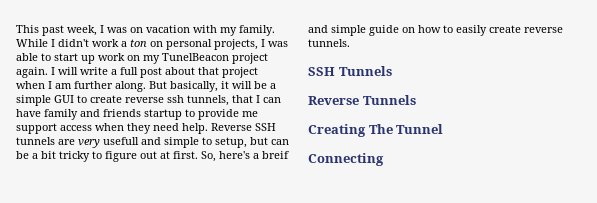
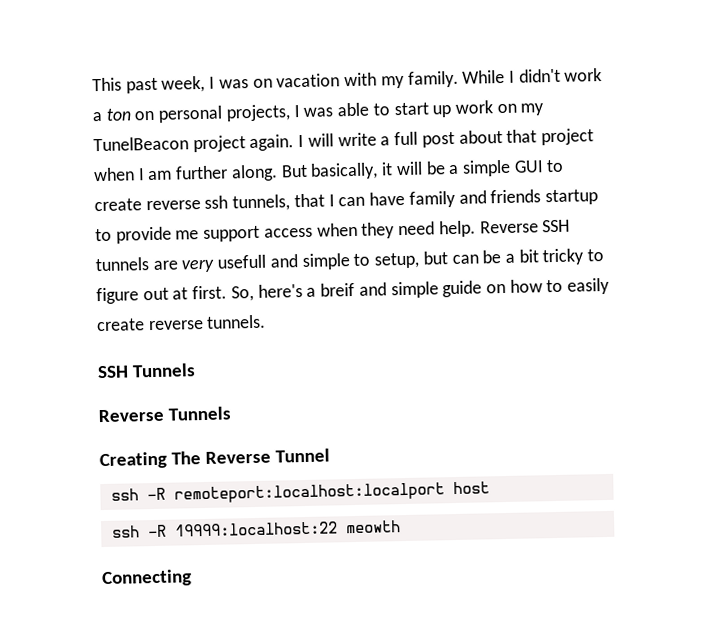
(393, 129) none -> [205,450,272,464] Reverse
(444, 129) none -> [110,481,490,504] [111,520,401,538] // ssh -R remoteport:localhost:localport host // ssh -R 19999:localhost:22 meowth

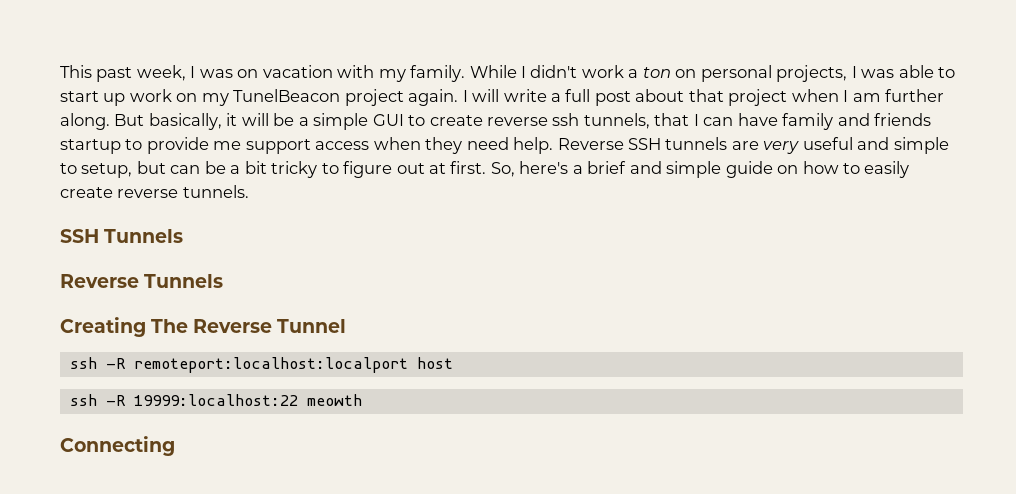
[217,254,267,269] usefull -> [802,137,853,150] useful
[320,282,356,297] breif -> [587,161,627,174] brief

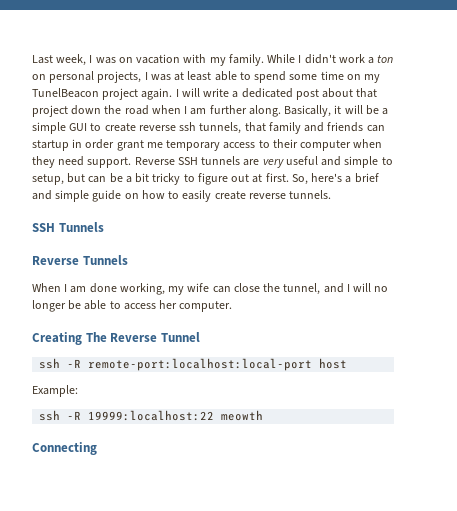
[60,65,133,82] This past -> [32,55,53,64] Last
[898,65,956,78] [60,89,172,106] able to start up work -> [174,71,344,83] at least able to spend some time
[565,89,591,102] full -> [241,88,293,98] dedicated
(788, 97) none -> [71,105,149,115] down the road
[114,113,222,130] But basically, -> [284,105,332,117] Basically,
[693,113,932,130] [60,137,370,154] I can have family and friends startup to provide me support access -> [268,122,385,134] [32,139,352,151] family and friends can startup in order grant me temporary access to their computer
[513,137,554,154] help. -> [87,157,132,168] support.
(224, 281) none -> [32,283,389,295] [32,300,233,312] // When I am done working, my wife can close the tunnel, and I will no longer be able to access her computer.
[133,357,408,373] remoteport:localhost:localport -> [88,358,313,371] remote-port:localhost:local-port
(453, 363) none -> [32,385,78,397] // Example:

